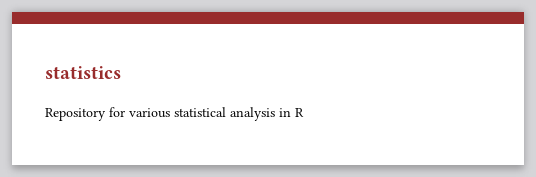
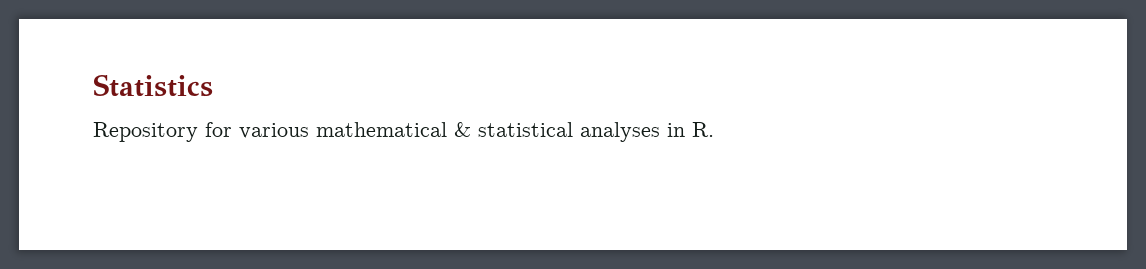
[45,66,121,79] statistics -> [93,74,213,97] Statistics
[174,107,304,121] statistical analysis in R -> [316,122,714,142] mathematical & statistical analyses in R.

